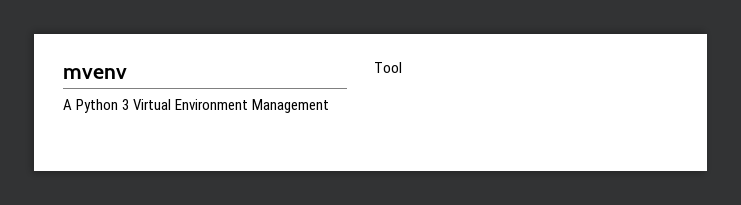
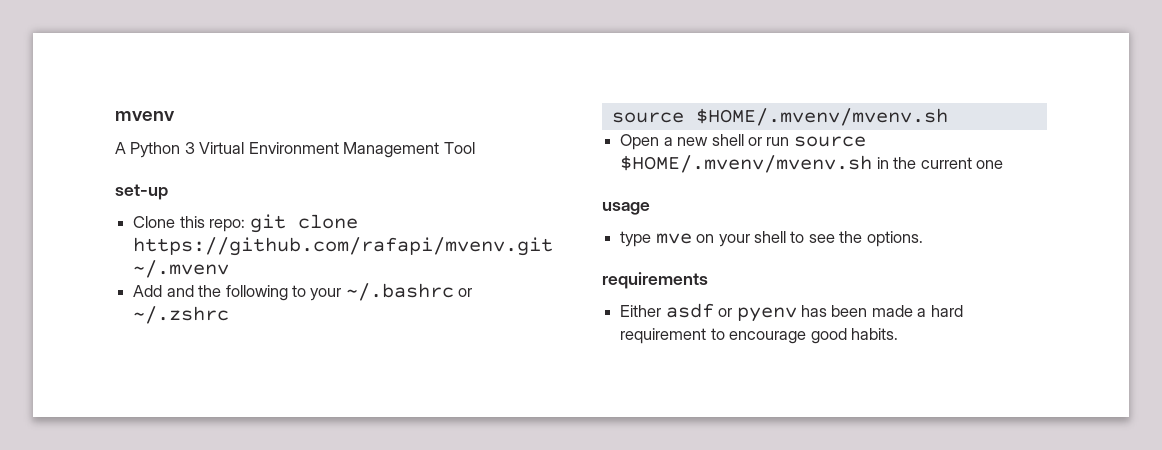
(402, 67) none -> [115,184,168,200] [133,214,358,233] [133,237,554,256] [133,260,230,278] [133,283,473,301] [133,306,230,324] [611,108,948,126] [620,134,866,150] [620,155,1003,173] [602,202,650,215] [620,231,923,247] [602,272,708,289] [620,303,963,322] [620,328,898,344] // set-up // Clone this repo: git clone https://github.com/rafapi/mvenv.git ~/.mvenv // Add and the following to your ~/.bashrc or ~/.zshrc // source $HOME/.mvenv/mvenv.sh // Open a new shell or run source $HOME/.mvenv/mvenv.sh in the current one // usage // type mve on your shell to see the options. // requirements // Either asdf or pyenv has been made a hard requirement to encourage good habits.

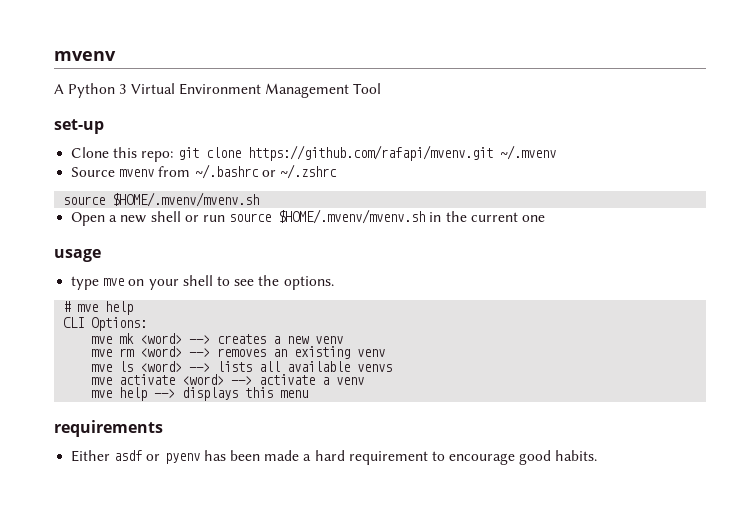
[133,285,342,301] Add and the following to your -> [71,166,191,177] Source mvenv from
(923, 239) none -> [63,301,134,315] [63,317,148,331] [91,333,344,344] [91,346,386,359] [91,361,393,372] [91,374,365,385] [91,387,309,401] // # mve help // CLI Options: // mve mk <word> --> creates a new venv // mve rm <word> --> removes an existing venv // mve ls <word> --> lists all available venvs // mve activate <word> --> activate a venv // mve help --> displays this menu

